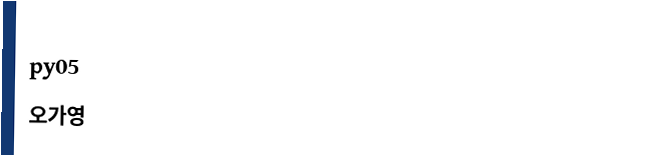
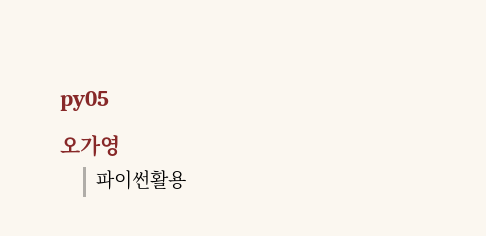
(86, 115) none -> [96,170,187,190] // 파이썬활용

